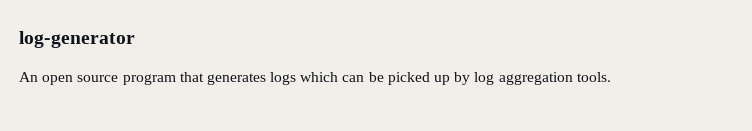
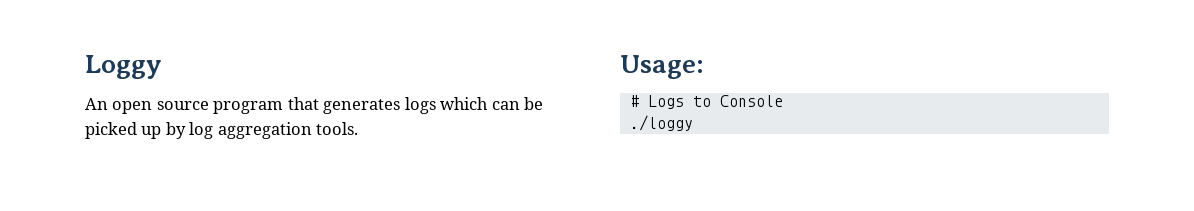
[19,31,135,48] log-generator -> [85,55,162,79] Loggy
(611, 77) none -> [620,55,704,79] [629,95,783,109] [629,115,693,131] // Usage: // # Logs to Console // ./loggy

